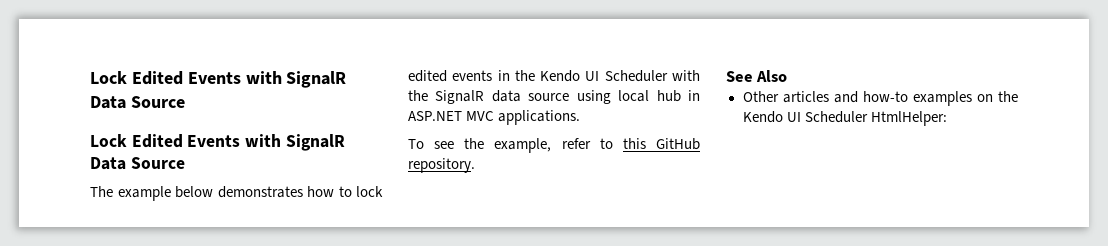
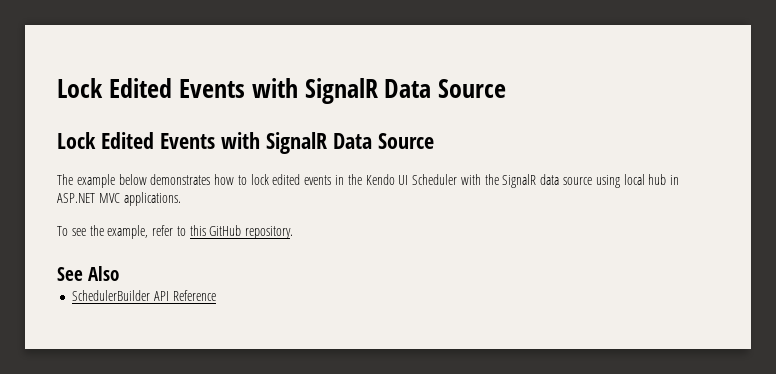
[742,91,1018,106] [742,111,947,126] Other articles and how-to examples on the Kendo UI Scheduler HtmlHelper: -> [72,290,216,301] SchedulerBuilder API Reference

